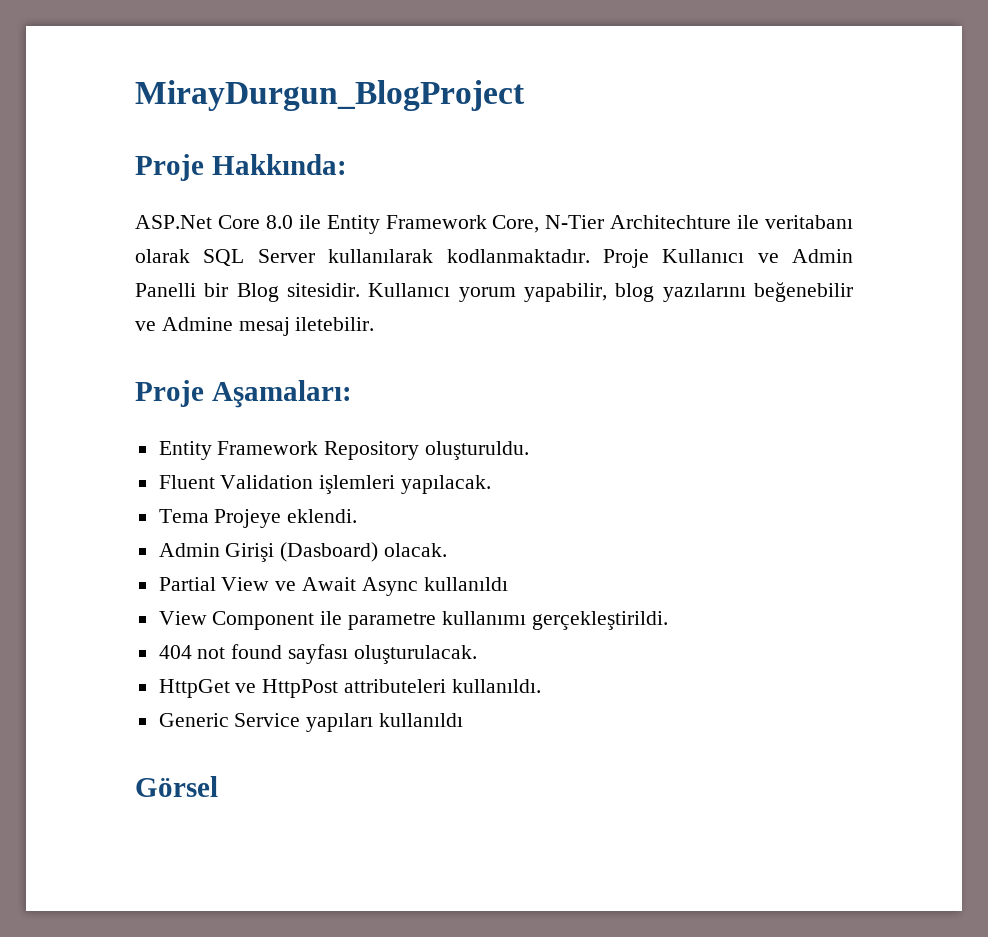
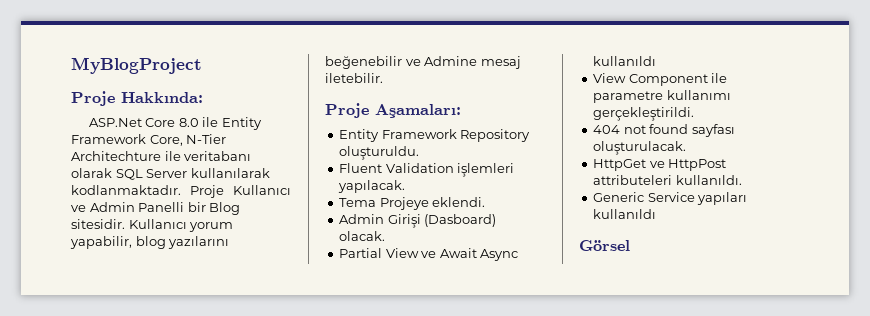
[135,80,525,111] MirayDurgun_BlogProject -> [71,57,202,74] MyBlogProject

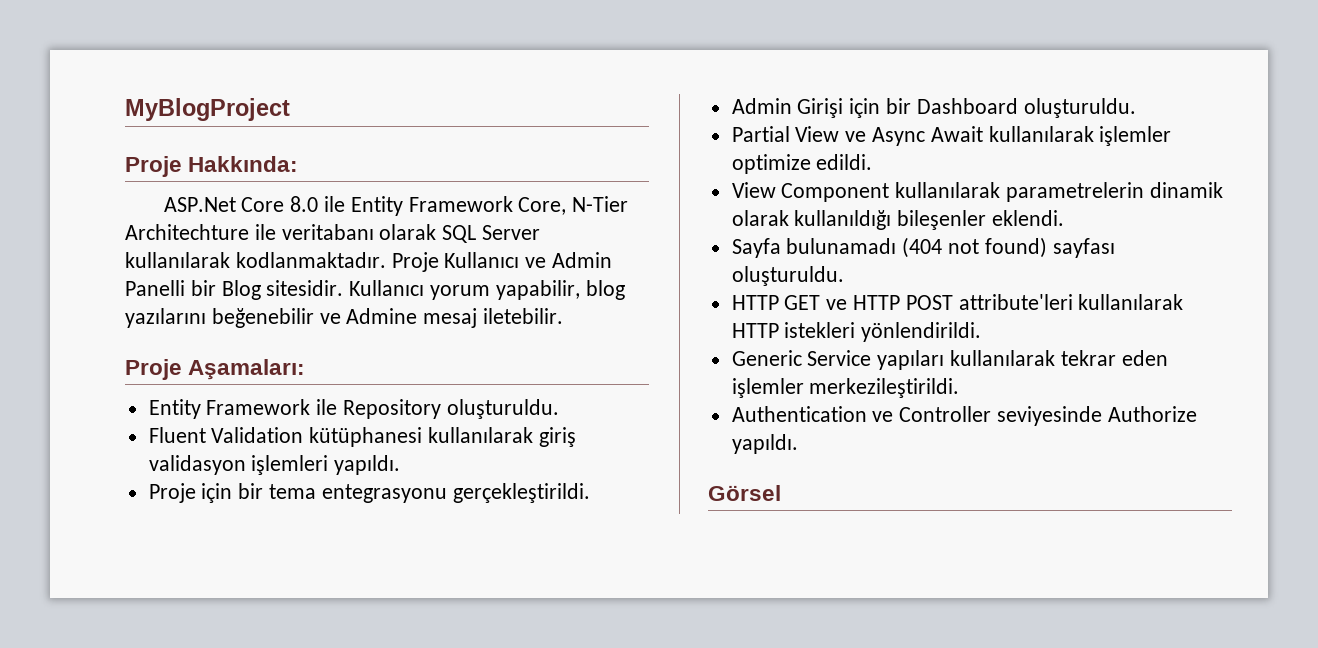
(457, 134) none -> [316,399,338,415] ile
[457,163,515,177] [338,180,406,193] [339,197,486,210] [339,214,497,228] [339,231,386,241] [339,248,519,261] [593,56,657,66] [593,73,728,86] [593,90,731,103] [593,107,695,121] [593,124,735,137] [593,141,687,155] [593,159,727,171] [593,175,742,185] [593,192,748,205] [593,209,657,219] işlemleri yapılacak. // Tema Projeye eklendi. // Admin Girişi (Dasboard) olacak. // Partial View ve Await Async kullanıldı // View Component ile parametre kullanımı gerçekleştirildi. // 404 not found sayfası oluşturulacak. // HttpGet ve HttpPost attributeleri kullanıldı. // Generic Service yapıları kullanıldı -> [309,427,576,447] [148,455,401,475] [148,483,590,503] [731,98,1136,118] [731,126,1172,146] [731,154,873,174] [731,182,1223,202] [731,210,1065,230] [731,237,1115,258] [731,266,844,286] [731,294,1184,310] [731,322,982,342] [731,350,1168,370] [731,378,960,398] [731,406,1197,426] [731,434,798,454] kütüphanesi kullanılarak giriş validasyon işlemleri yapıldı. // Proje için bir tema entegrasyonu gerçekleştirildi. // Admin Girişi için bir Dashboard oluşturuldu. // Partial View ve Async Await kullanılarak işlemler optimize edildi. // View Component kullanılarak parametrelerin dinamik olarak kullanıldığı bileşenler eklendi. // Sayfa bulunamadı (404 not found) sayfası oluşturuldu. // HTTP GET ve HTTP POST attribute'leri kullanılarak HTTP istekleri yönlendirildi. // Generic Service yapıları kullanılarak tekrar eden işlemler merkezileştirildi. // Authentication ve Controller seviyesinde Authorize yapıldı.

